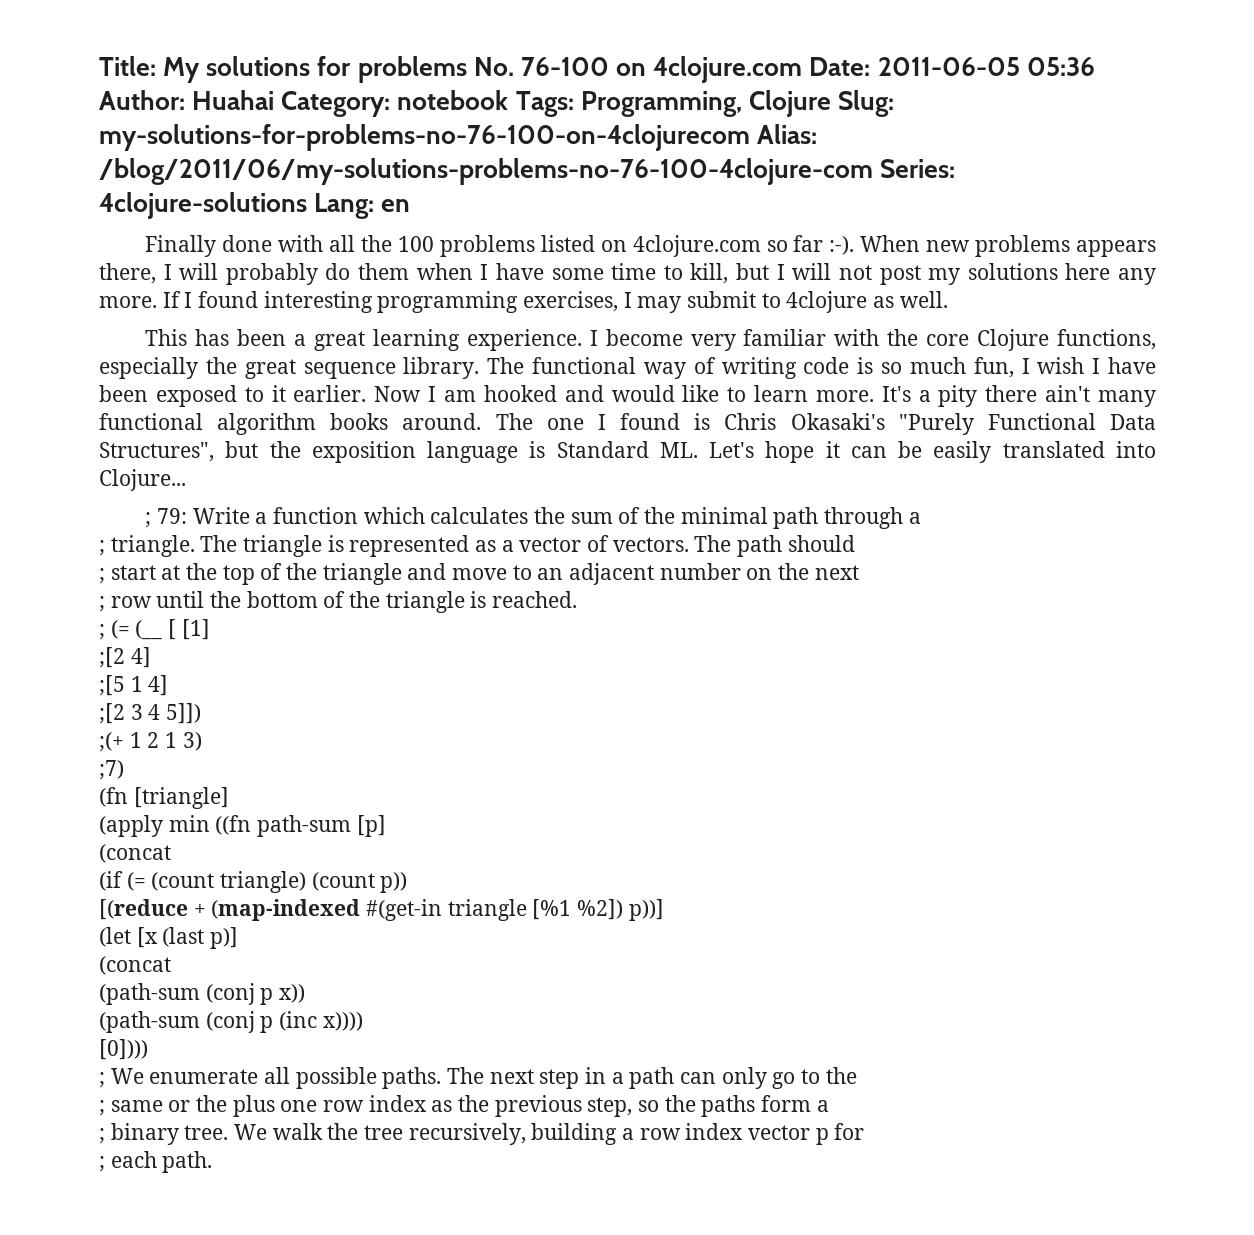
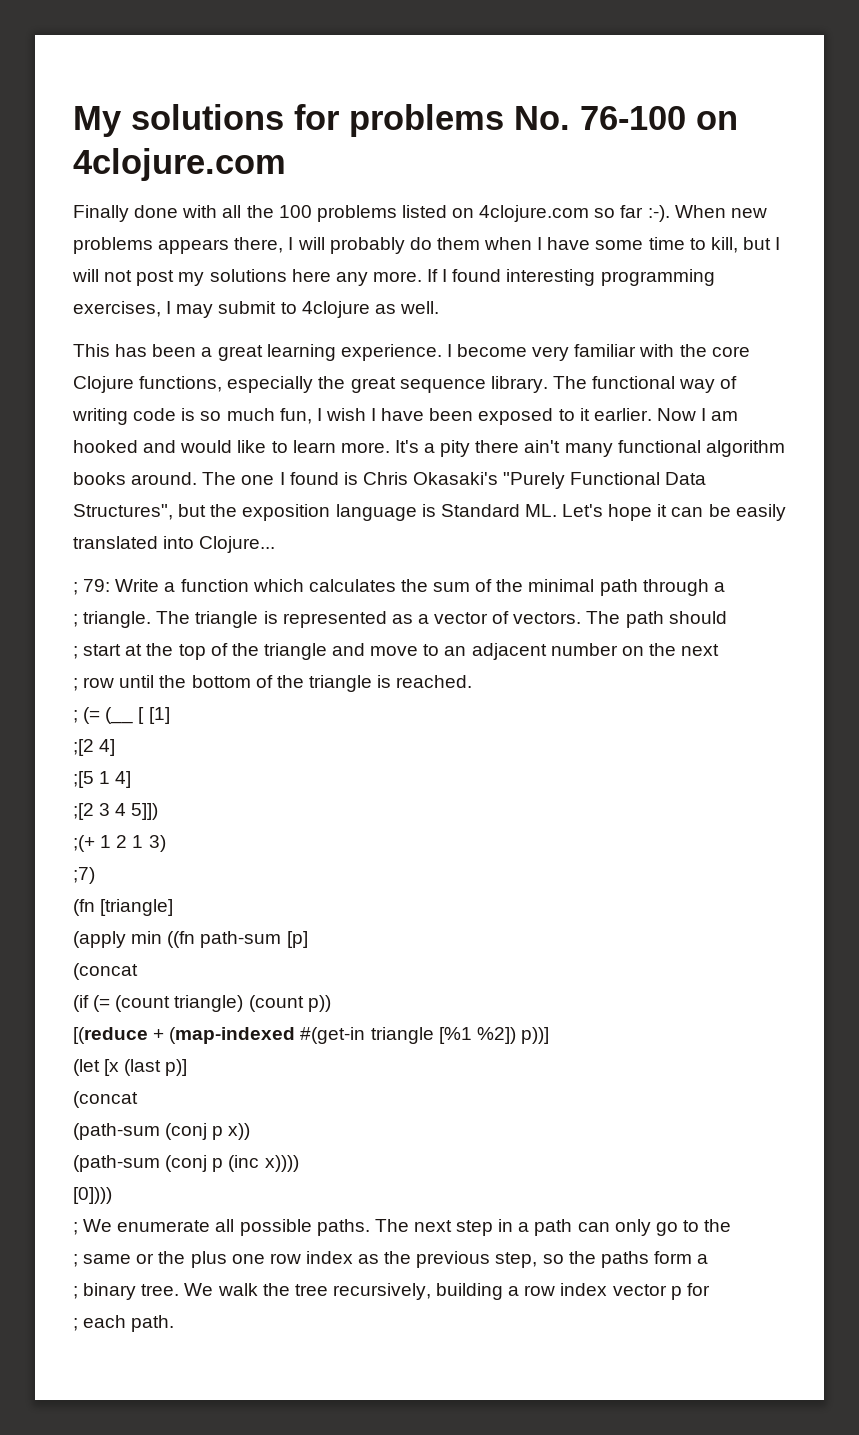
[99,56,156,76] Title: -> (73, 121) none
[809,57,1095,76] [99,90,895,117] [99,124,818,151] [99,158,956,185] [99,192,411,219] Date: 2011-06-05 05:36 Author: Huahai Category: notebook Tags: Programming, Clojure Slug: my-solutions-for-problems-no-76-100-on-4clojurecom Alias: /blog/2011/06/my-solutions-problems-no-76-100-4clojure-com Series: 4clojure-solutions Lang: en -> (286, 164) none

